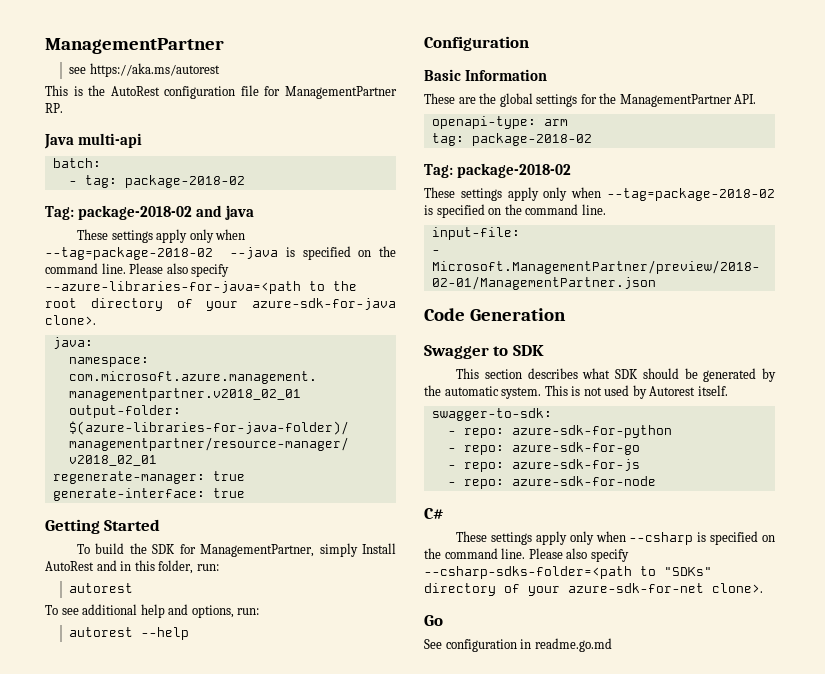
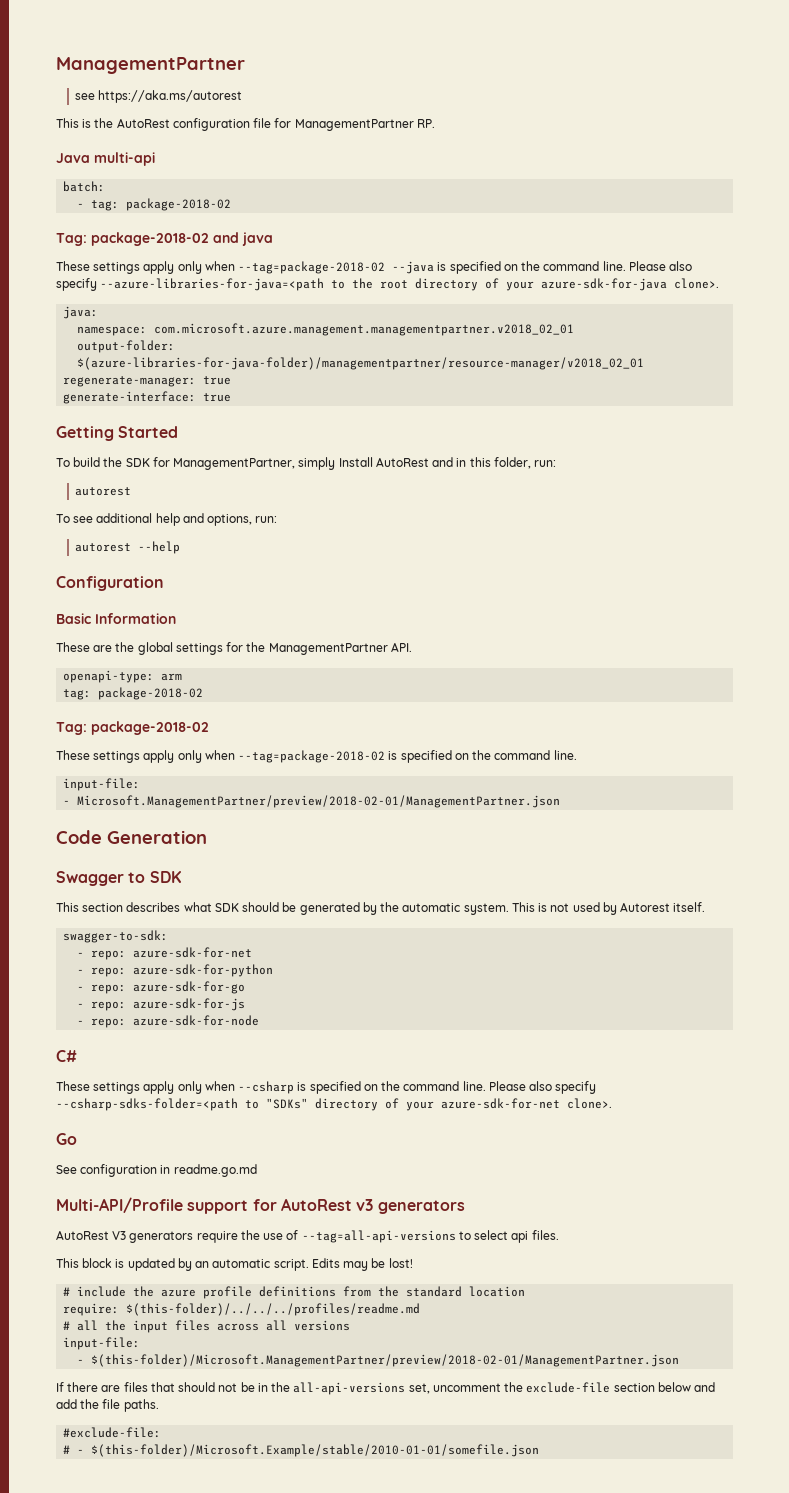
(552, 414) none -> [77,947,253,960] // - repo: azure-sdk-for-net
(612, 645) none -> [56,1197,465,1214] [56,1230,559,1243] [56,1258,413,1271] [63,1286,526,1299] [63,1303,421,1316] [63,1320,351,1333] [63,1337,141,1350] [77,1354,680,1367] [56,1382,716,1395] [56,1399,159,1412] [63,1427,162,1438] [63,1444,540,1457] // Multi-API/Profile support for AutoRest v3 generators // AutoRest V3 generators require the use of --tag=all-api-versions to select api files. // This block is updated by an automatic script. Edits may be lost! // # include the azure profile definitions from the standard location // require: $(this-folder)/../../../profiles/readme.md // # all the input files across all versions // input-file: // - $(this-folder)/Microsoft.ManagementPartner/preview/2018-02-01/ManagementPartner.json // If there are files that should not be in the all-api-versions set, uncomment the exclude-file section below and add the file paths. // #exclude-file: // # - $(this-folder)/Microsoft.Example/stable/2010-01-01/somefile.json

